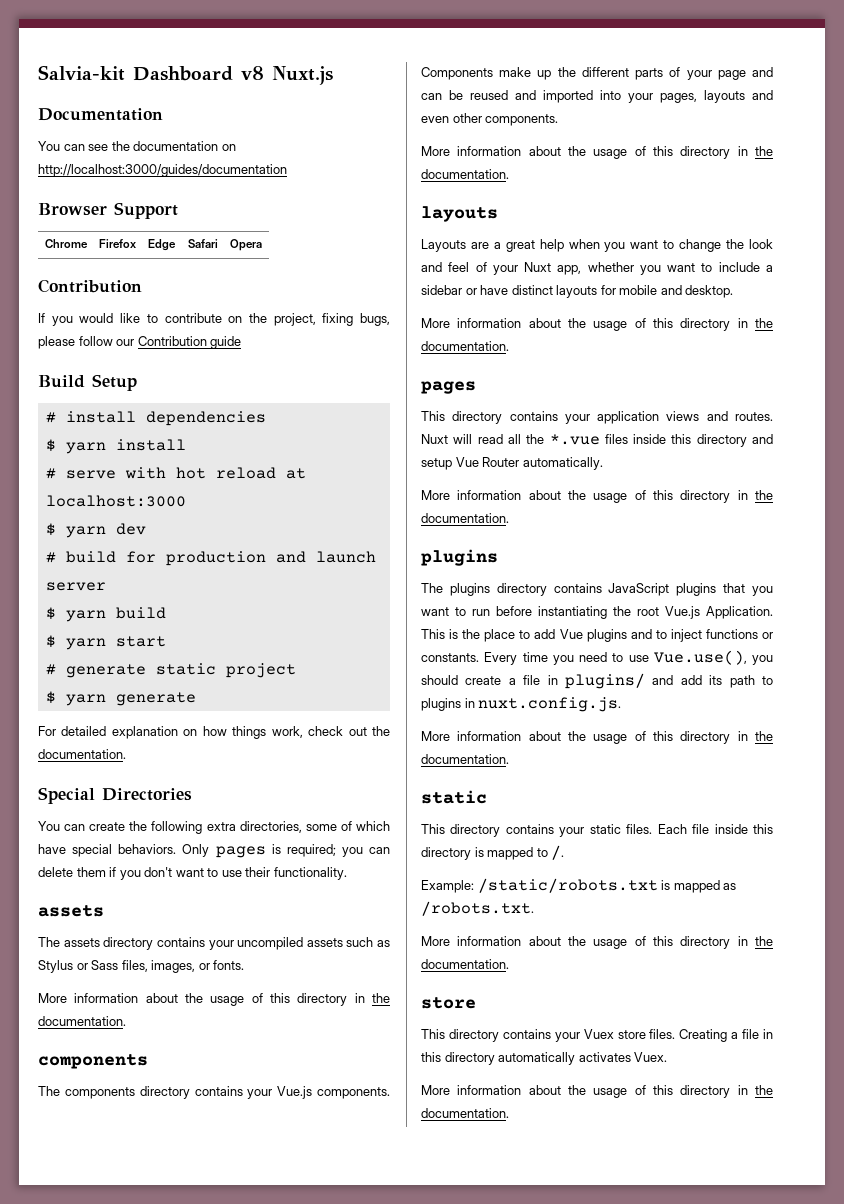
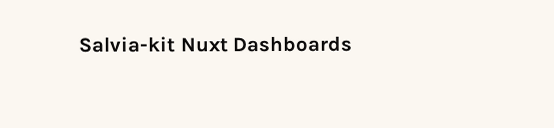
[133,66,333,85] [38,108,163,121] [38,141,236,151] [38,164,287,177] [38,202,178,219] [44,239,88,248] [98,239,136,248] [148,239,176,251] [187,239,218,248] [230,239,262,251] [38,279,142,293] [38,313,390,326] [38,336,242,349] [38,374,137,391] [45,411,266,426] [45,439,186,454] [45,467,306,479] [45,495,186,507] [45,523,146,538] [45,551,376,566] [45,582,106,591] [45,607,166,622] [45,635,166,650] [45,663,296,678] [45,691,196,706] [38,726,390,739] [38,749,126,759] [38,787,192,804] [38,821,390,834] [38,844,390,858] [38,867,347,880] [38,905,104,917] [38,937,390,950] [38,960,245,973] [38,993,390,1006] [38,1016,126,1026] [38,1054,148,1069] [38,1086,390,1099] [421,67,773,80] [421,90,773,103] [421,113,559,126] [421,146,773,159] [421,169,509,179] [421,206,498,222] [421,239,773,252] [421,262,773,275] [421,285,734,298] [421,318,773,331] [421,341,509,351] [421,381,476,394] [421,411,773,424] [421,434,773,447] [421,457,603,470] [421,490,773,503] [421,513,509,523] [421,549,498,566] [421,583,773,596] [421,606,773,619] [421,629,773,642] [421,650,773,665] [421,673,773,689] [421,697,622,712] [421,731,773,744] [421,754,509,764] [421,790,487,804] [421,824,774,837] [421,845,565,860] [421,878,737,893] [421,901,534,916] [421,936,773,949] [421,959,509,969] [421,997,476,1009] [421,1029,773,1042] [421,1052,668,1065] [421,1085,773,1098] [421,1108,509,1118] Dashboard v8 Nuxt.js // Documentation // You can see the documentation on http://localhost:3000/guides/documentation // Browser Support // Chrome | Firefox | Edge | Safari | Opera // Contribution // If you would like to contribute on the project, fixing bugs, please follow our Contribution guide // Build Setup // # install dependencies // $ yarn install // # serve with hot reload at localhost:3000 // $ yarn dev // # build for production and launch server // $ yarn build // $ yarn start // # generate static project // $ yarn generate // For detailed explanation on how things work, check out the documentation. // Special Directories // You can create the following extra directories, some of which have special behaviors. Only pages is required; you can delete them if you don't want to use their functionality. // assets // The assets directory contains your uncompiled assets such as Stylus or Sass files, images, or fonts. // More information about the usage of this directory in the documentation. // components // The components directory contains your Vue.js components. Components make up the different parts of your page and can be reused and imported into your pages, layouts and even other components. // More information about the usage of this directory in the documentation. // layouts // Layouts are a great help when you want to change the look and feel of your Nuxt app, whether you want to include a sidebar or have distinct layouts for mobile and desktop. // More information about the usage of this directory in the documentation. // pages // This directory contains your application views and routes. Nuxt will read all the *.vue files inside this directory and setup Vue Router automatically. // More information about the usage of this directory in the documentation. // plugins // The plugins directory contains JavaScript plugins that you want to run before instantiating the root Vue.js Application. This is the place to add Vue plugins and to inject functions or constants. Every time you need to use Vue.use(), you should create a file in plugins/ and add its path to plugins in nuxt.config.js. // More information about the usage of this directory in the documentation. // static // This directory contains your static files. Each file inside this directory is mapped to /. // Example: /static/robots.txt is mapped as /robots.txt. // More information about the usage of this directory in the documentation. // store // This directory contains your Vuex store files. Creating a file in this directory automatically activates Vuex. // More information about the usage of this directory in the documentation. -> [179,35,353,53] Nuxt Dashboards

